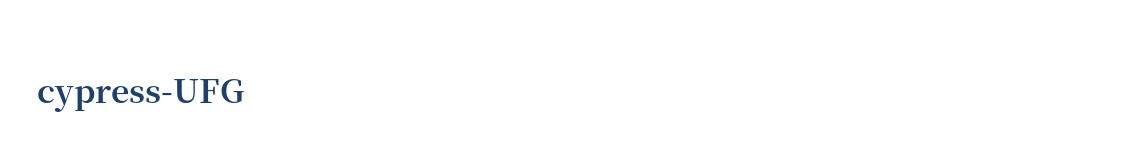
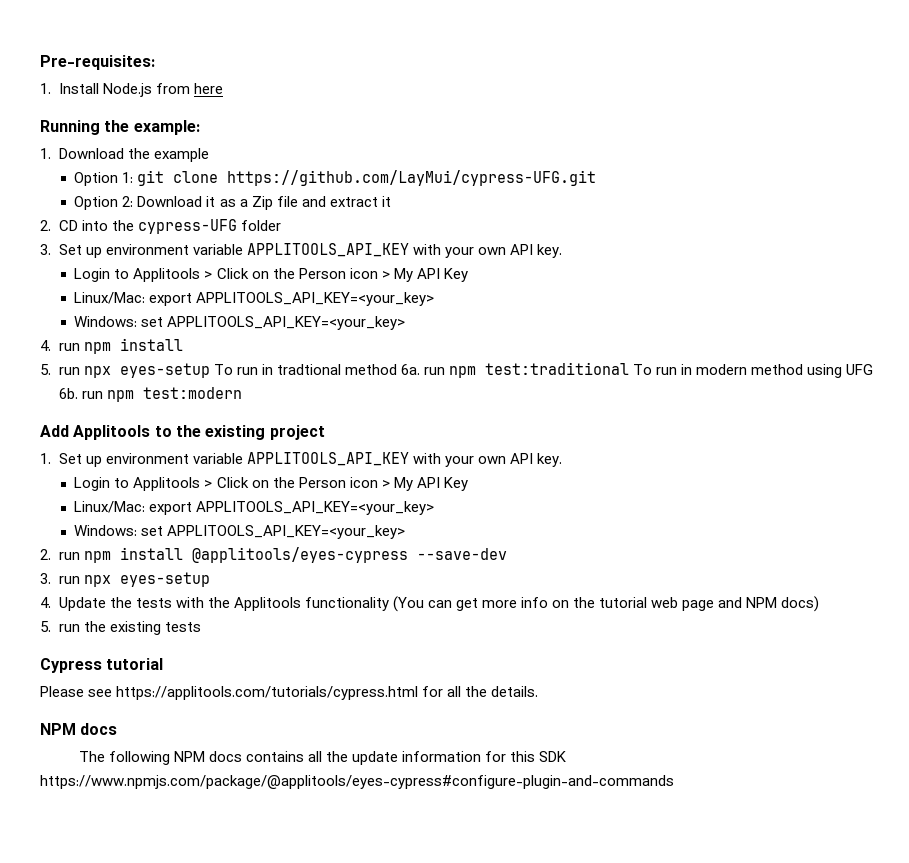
[37,79,244,112] cypress-UFG -> [40,55,155,70] [40,83,223,97] [40,120,200,135] [40,148,209,162] [74,170,597,186] [74,196,391,210] [40,219,281,234] [40,243,562,258] [74,268,468,282] [74,292,435,306] [74,316,406,330] [40,338,183,354] [40,362,874,378] [58,387,242,402] [40,425,325,440] [40,452,562,467] [74,477,468,491] [74,501,435,515] [74,525,406,539] [40,547,507,563] [40,572,210,587] [40,596,820,612] [40,621,201,635] [40,658,164,673] [40,686,539,700] [40,723,118,735] [78,751,567,765] [40,775,674,789] Pre-requisites: // 1. Install Node.js from here // Running the example: // 1. Download the example // Option 1: git clone https://github.com/LayMui/cypress-UFG.git // Option 2: Download it as a Zip file and extract it // 2. CD into the cypress-UFG folder // 3. Set up environment variable APPLITOOLS_API_KEY with your own API key. // Login to Applitools > Click on the Person icon > My API Key // Linux/Mac: export APPLITOOLS_API_KEY=<your_key> // Windows: set APPLITOOLS_API_KEY=<your_key> // 4. run npm install // 5. run npx eyes-setup To run in tradtional method 6a. run npm test:traditional To run in modern method using UFG 6b. run npm test:modern // Add Applitools to the existing project // 1. Set up environment variable APPLITOOLS_API_KEY with your own API key. // Login to Applitools > Click on the Person icon > My API Key // Linux/Mac: export APPLITOOLS_API_KEY=<your_key> // Windows: set APPLITOOLS_API_KEY=<your_key> // 2. run npm install @applitools/eyes-cypress --save-dev // 3. run npx eyes-setup // 4. Update the tests with the Applitools functionality (You can get more info on the tutorial web page and NPM docs) // 5. run the existing tests // Cypress tutorial // Please see https://applitools.com/tutorials/cypress.html for all the details. // NPM docs // The following NPM docs contains all the update information for this SDK https://www.npmjs.com/package/@applitools/eyes-cypress#configure-plugin-and-commands

